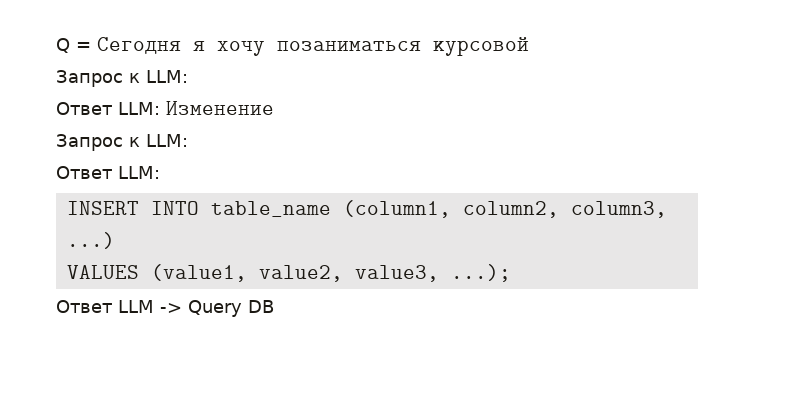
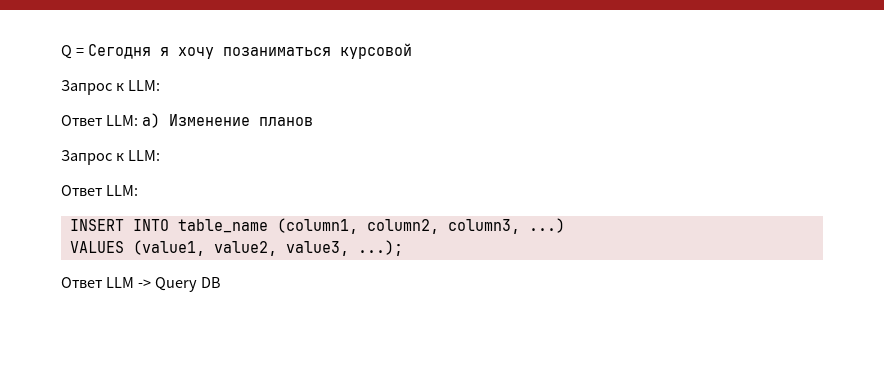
(160, 108) none -> [141,113,160,128] a)
(274, 108) none -> [258,117,313,126] планов

